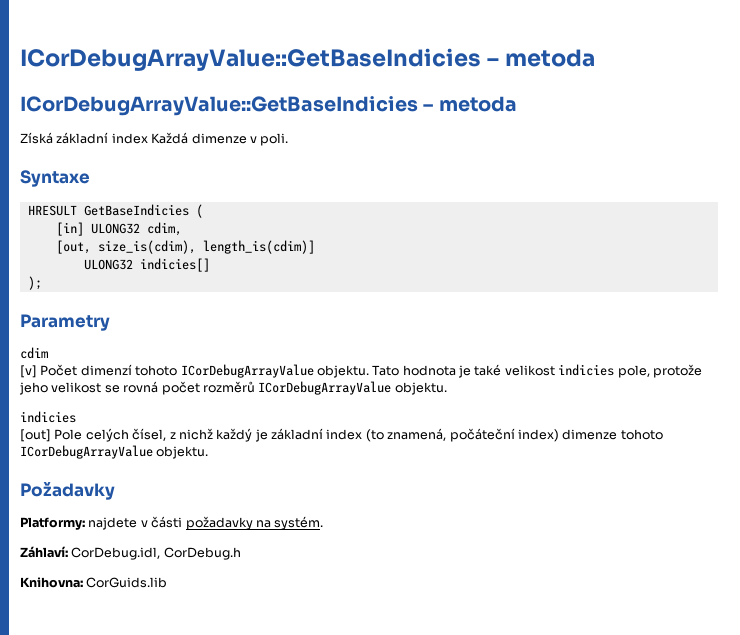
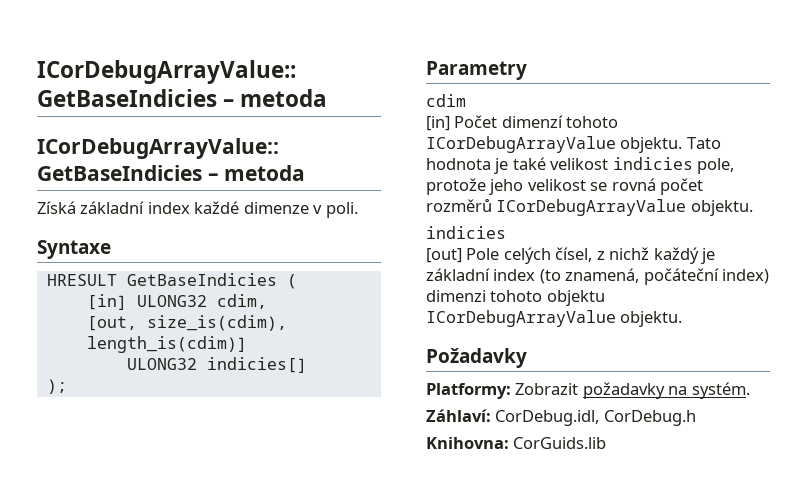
[151,132,189,144] Každá -> [194,201,240,214] každé
[20,365,37,378] [v] -> [426,116,450,131] [in]
[562,429,663,440] dimenze tohoto -> [426,290,605,306] dimenzi tohoto objektu
[88,516,183,530] najdete v části -> [515,383,579,395] Zobrazit

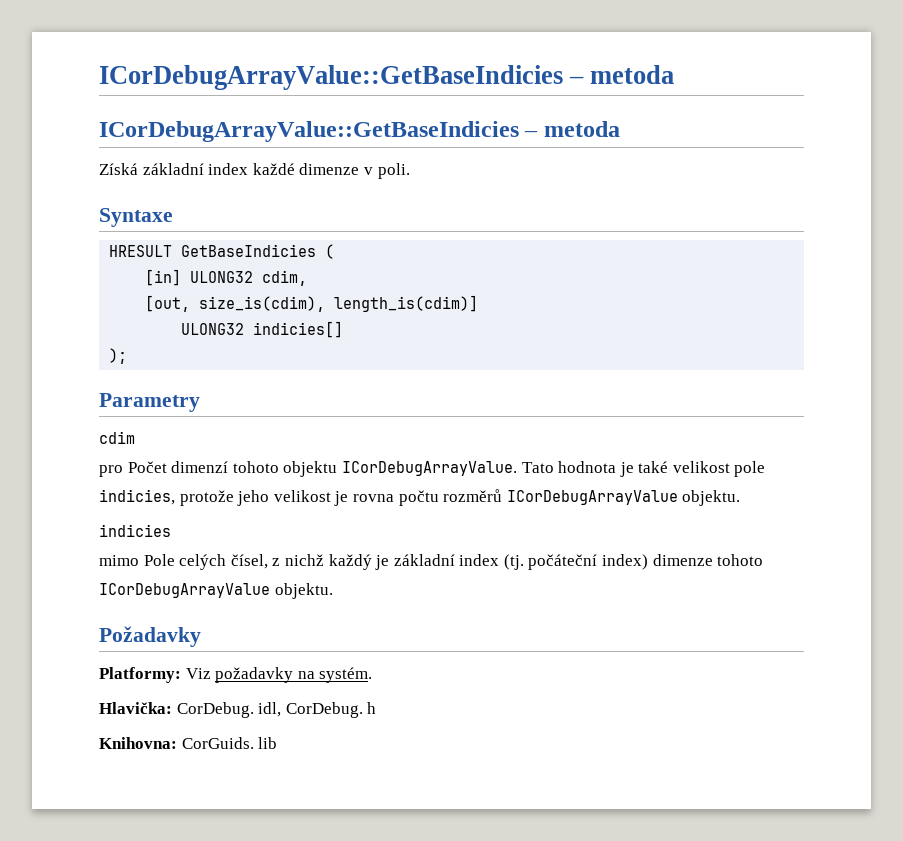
[426,116,450,131] [in] -> [99,465,123,477] pro
[426,136,683,153] ICorDebugArrayValue objektu. -> [283,461,517,477] objektu ICorDebugArrayValue.
[612,157,735,174] indicies pole, -> [734,461,766,477] [99,489,175,505] pole indicies,
[590,178,704,195] se rovná počet -> [334,490,439,506] je rovna počtu
[426,248,462,263] [out] -> [99,555,139,566] mimo
[539,268,770,285] [426,290,605,306] (to znamená, počáteční index) dimenzi tohoto objektu -> [503,554,764,570] (tj. počáteční index) dimenze tohoto
[515,383,579,395] Zobrazit -> [185,668,211,679] Viz
[426,409,696,426] Záhlaví: CorDebug.idl, CorDebug.h -> [99,702,377,718] Hlavička: CorDebug. idl, CorDebug. h
[513,437,607,449] CorGuids.lib -> [181,737,278,749] CorGuids. lib

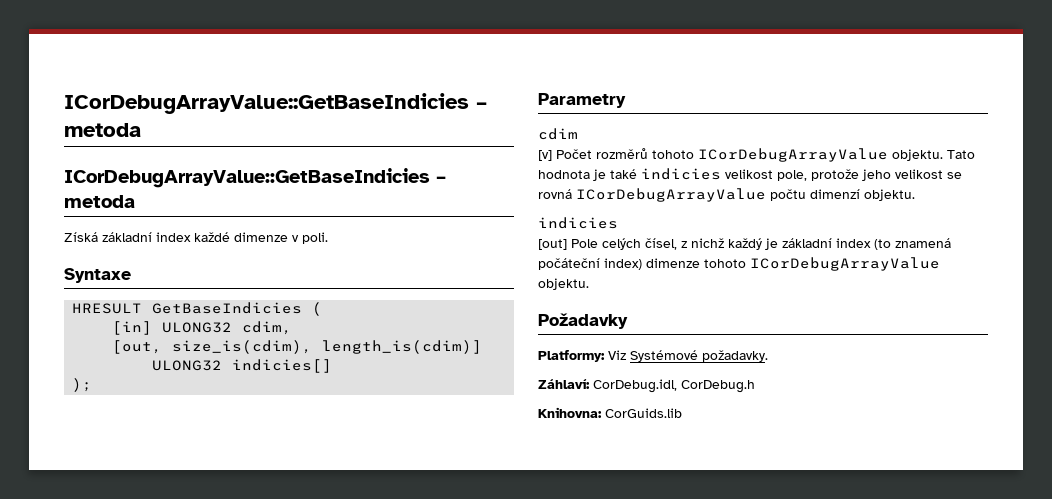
[99,461,766,477] [99,489,678,506] pro Počet dimenzí tohoto objektu ICorDebugArrayValue. Tato hodnota je také velikost pole indicies, protože jeho velikost je rovna počtu rozměrů ICorDebugArrayValue -> [538,148,975,162] [538,168,962,181] [538,188,860,202] [v] Počet rozměrů tohoto ICorDebugArrayValue objektu. Tato hodnota je také indicies velikost pole, protože jeho velikost se rovná ICorDebugArrayValue počtu dimenzí
[99,555,139,566] mimo -> [538,239,567,250] [out]
[503,554,524,570] (tj. -> [874,238,951,250] (to znamená
[215,667,373,683] [99,702,377,718] požadavky na systém. // Hlavička: CorDebug. idl, CorDebug. h -> [630,350,768,362] [538,379,755,393] Systémové požadavky. // Záhlaví: CorDebug.idl, CorDebug.h
[181,737,278,749] CorGuids. lib -> [605,408,682,418] CorGuids.lib

